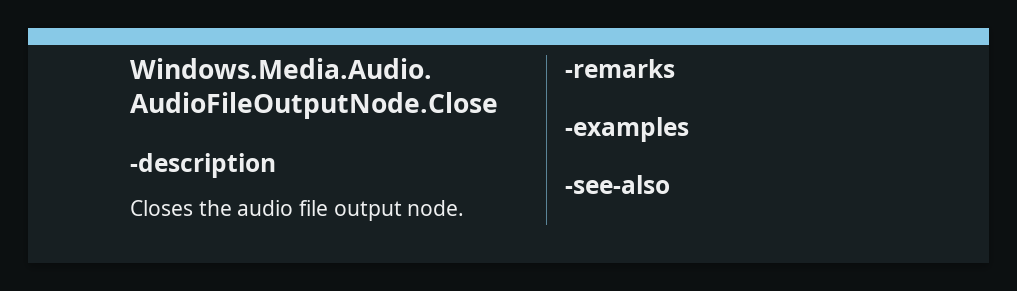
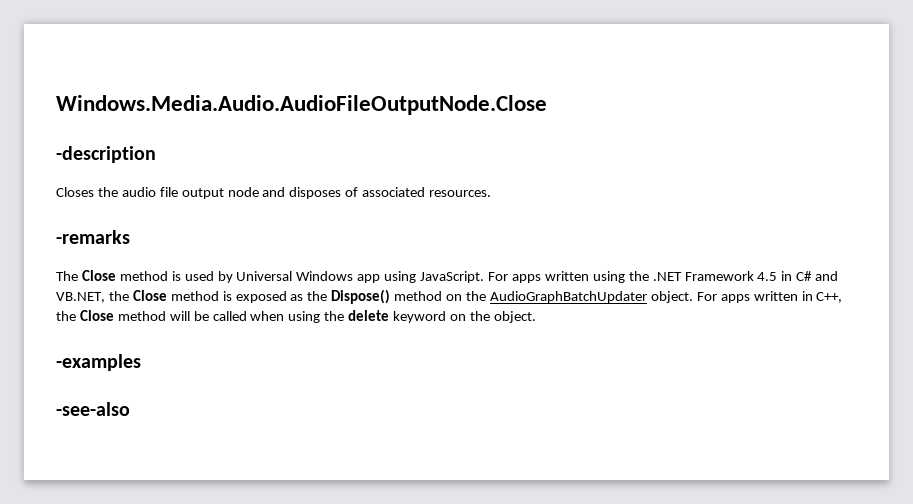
[407,200,465,216] [565,59,675,78] node. // -remarks -> [227,187,492,199] [56,230,130,244] [56,270,839,283] [56,289,843,304] [56,310,536,323] node and disposes of associated resources. // -remarks // The Close method is used by Universal Windows app using JavaScript. For apps written using the .NET Framework 4.5 in C# and VB.NET, the Close method is exposed as the Dispose() method on the AudioGraphBatchUpdater object. For apps written in C++, the Close method will be called when using the delete keyword on the object.

